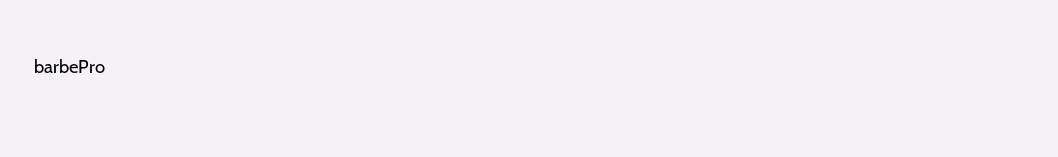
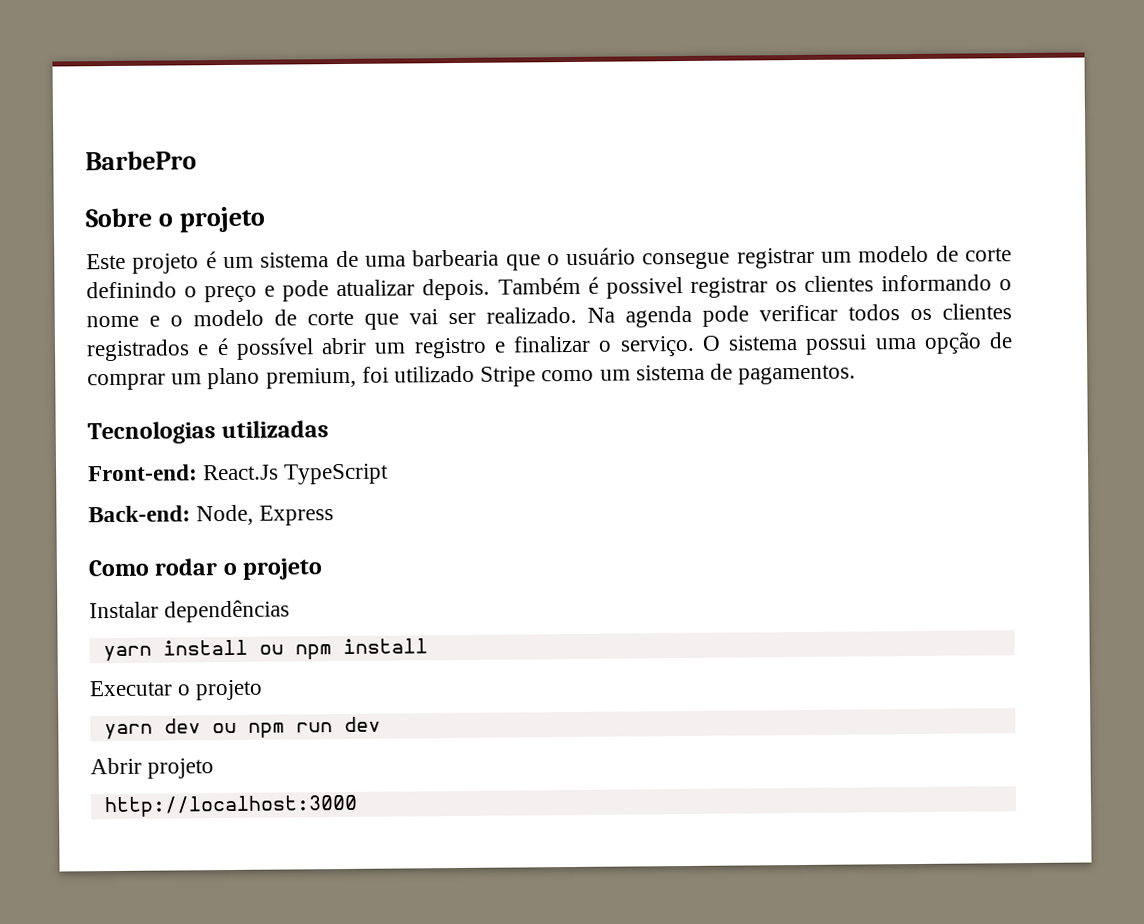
[34,59,105,73] barbePro -> [85,150,197,171] [85,206,265,233] [86,245,1012,274] [86,274,1012,303] [86,303,1012,330] [86,331,1013,362] [87,363,857,391] [87,420,330,445] [88,463,390,485] [88,504,335,526] [88,558,324,580] [89,599,291,623] [102,638,428,662] [89,679,264,701] [103,716,381,740] [90,757,215,779] [103,794,358,818] BarbePro // Sobre o projeto // Este projeto é um sistema de uma barbearia que o usuário consegue registrar um modelo de corte definindo o preço e pode atualizar depois. Também é possivel registrar os clientes informando o nome e o modelo de corte que vai ser realizado. Na agenda pode verificar todos os clientes registrados e é possível abrir um registro e finalizar o serviço. O sistema possui uma opção de comprar um plano premium, foi utilizado Stripe como um sistema de pagamentos. // Tecnologias utilizadas // Front-end: React.Js TypeScript // Back-end: Node, Express // Como rodar o projeto // Instalar dependências // yarn install ou npm install // Executar o projeto // yarn dev ou npm run dev // Abrir projeto // http://localhost:3000

